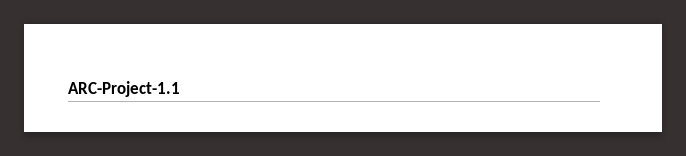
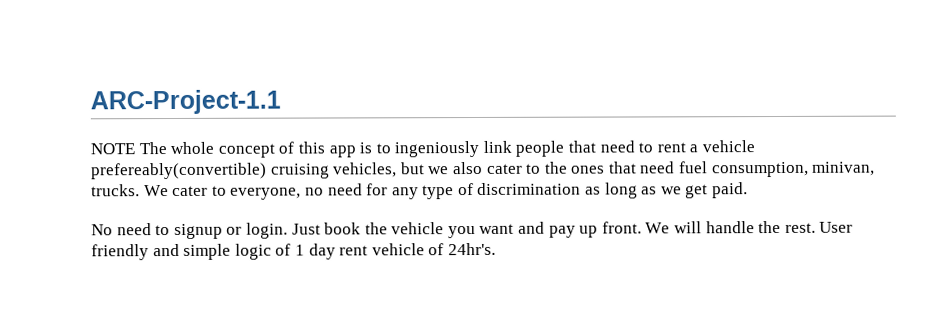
(180, 89) none -> [90,140,756,158] [91,161,876,180] [91,182,749,200] [91,220,854,240] [91,242,496,261] // NOTE The whole concept of this app is to ingeniously link people that need to rent a vehicle prefereably(convertible) cruising vehicles, but we also cater to the ones that need fuel consumption, minivan, trucks. We cater to everyone, no need for any type of discrimination as long as we get paid. // No need to signup or login. Just book the vehicle you want and pay up front. We will handle the rest. User friendly and simple logic of 1 day rent vehicle of 24hr's.

